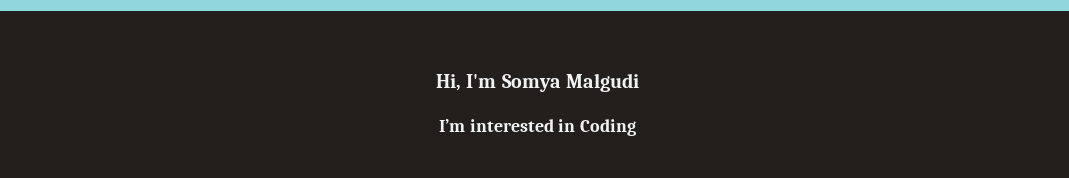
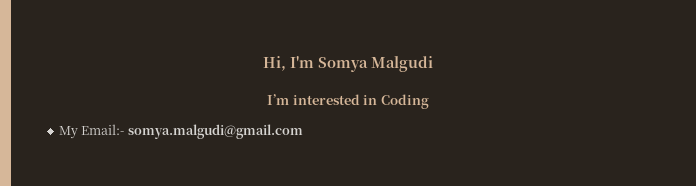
(637, 127) none -> [58,124,303,139] // My Email:- somya.malgudi@gmail.com

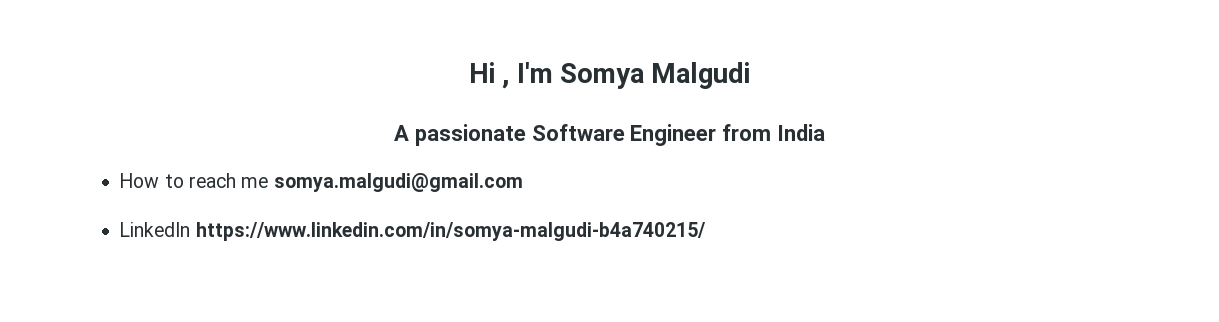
[263,56,286,71] Hi, -> [468,62,510,89] Hi ,
[267,94,429,109] [58,124,125,139] I’m interested in Coding // My Email:- -> [393,124,826,146] [119,173,269,188] A passionate Software Engineer from India // How to reach me
(303, 131) none -> [119,222,706,241] // LinkedIn https://www.linkedin.com/in/somya-malgudi-b4a740215/

